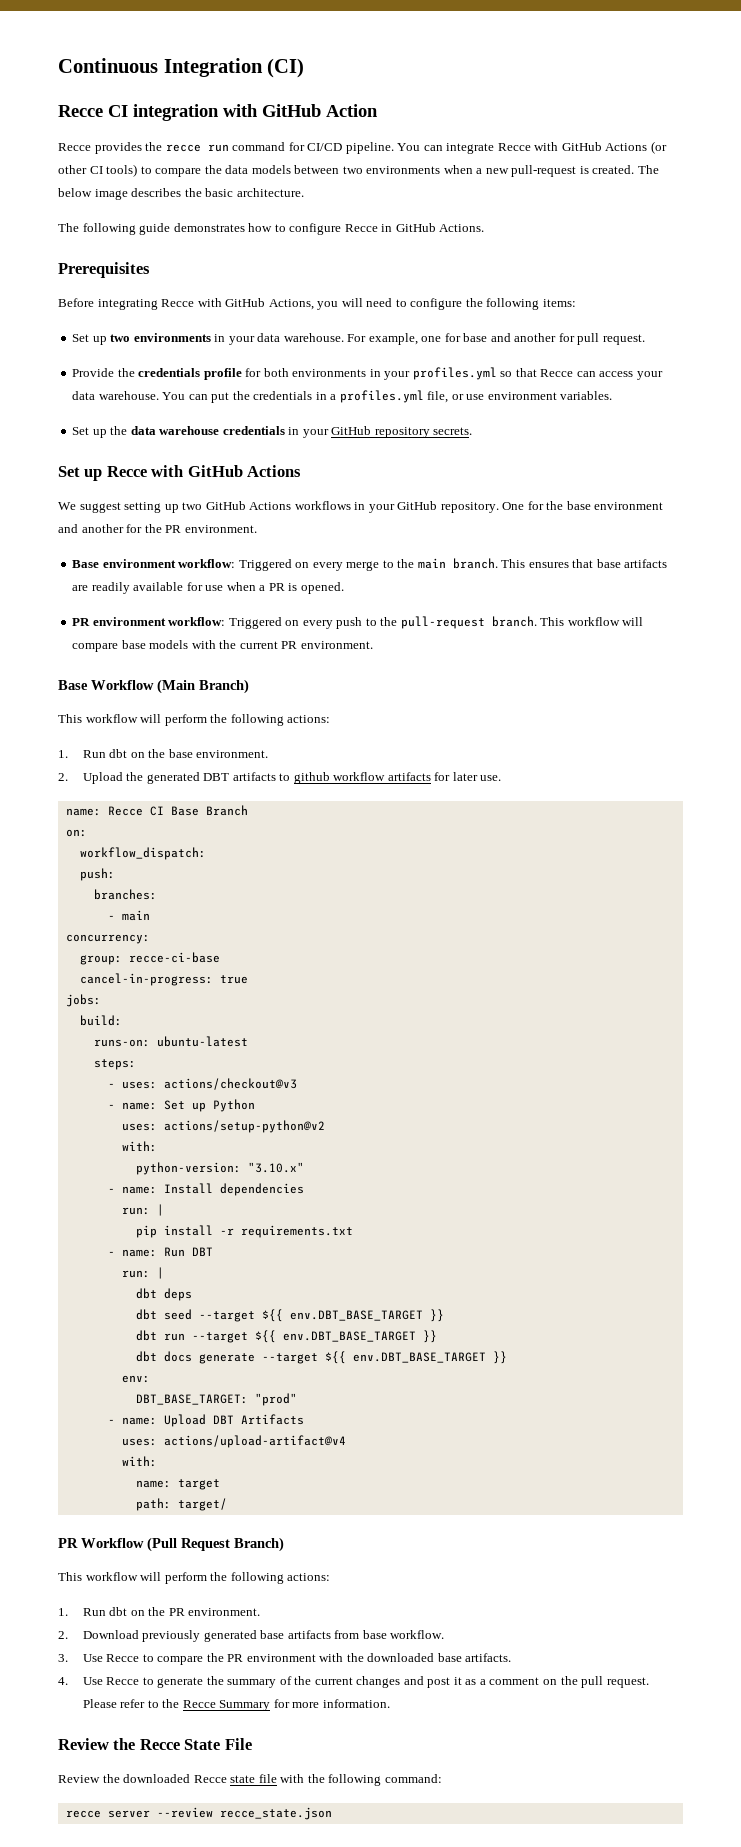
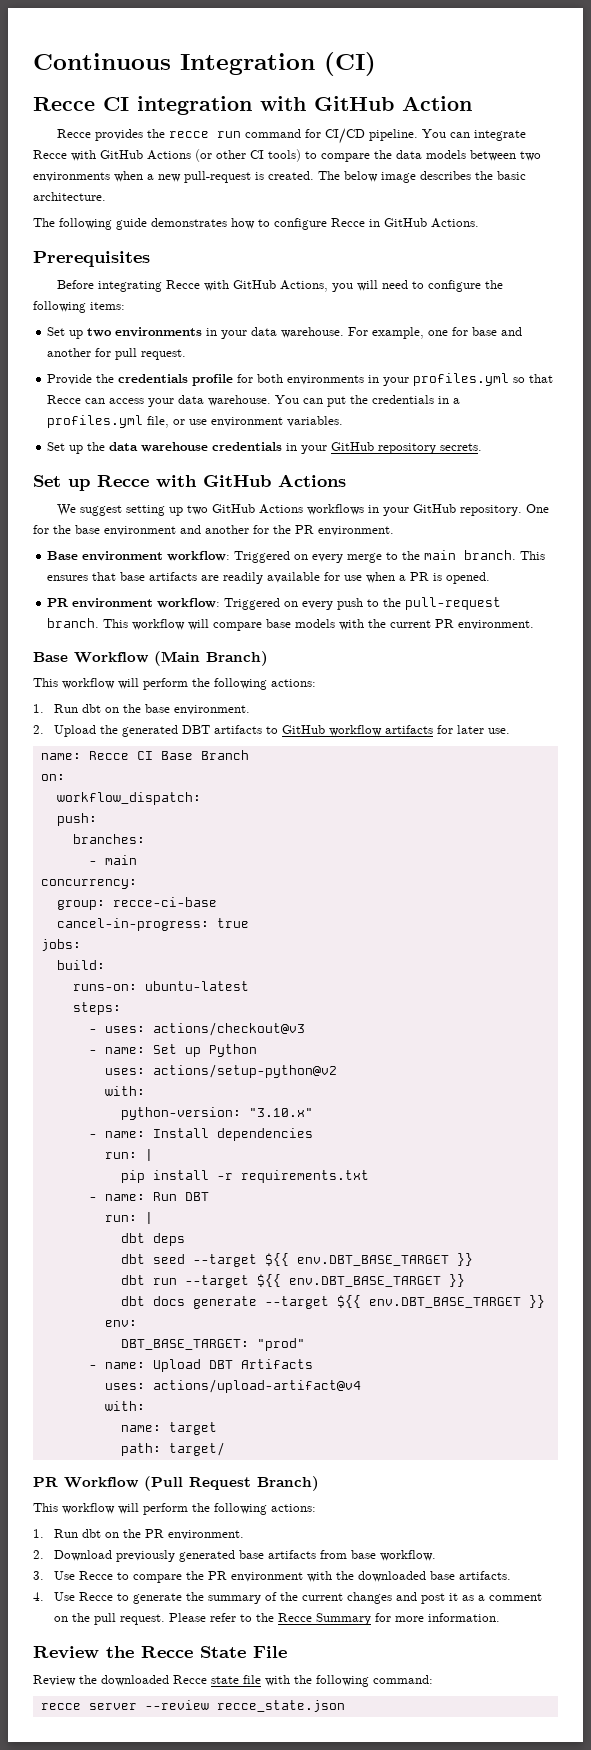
[293,772,330,784] github -> [281,725,325,734] GitHub

